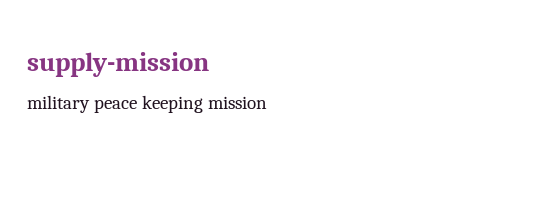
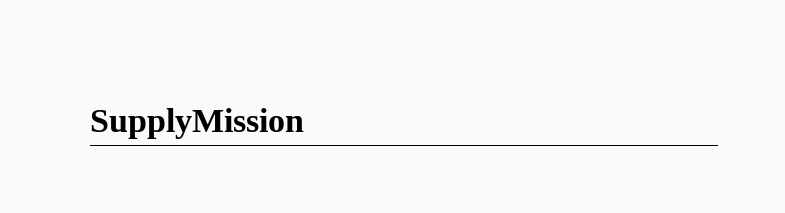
[27,52,209,77] [27,95,268,113] supply-mission // military peace keeping mission -> [90,108,304,139] SupplyMission

